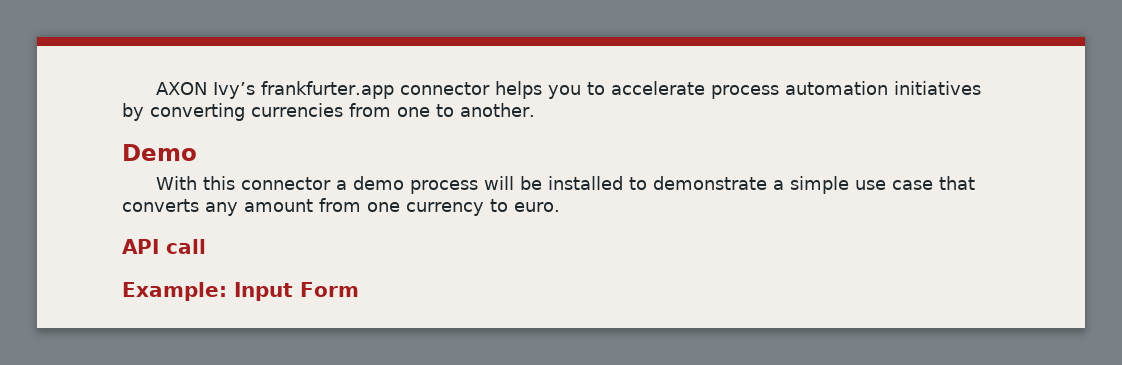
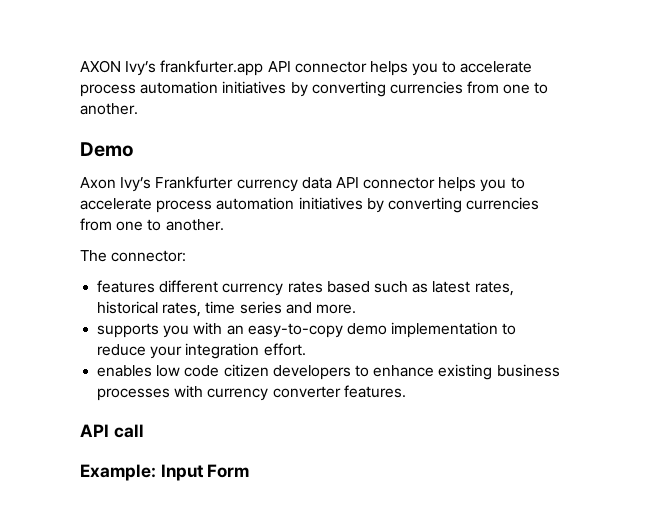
(395, 90) none -> [267,61,291,72] API
[156,176,976,194] [122,198,560,216] With this connector a demo process will be installed to demonstrate a simple use case that converts any amount from one currency to euro. -> [80,176,525,192] [80,197,540,213] [80,218,224,231] [80,250,187,262] [97,280,514,296] [97,301,356,317] [97,322,517,338] [97,343,306,359] [97,364,560,380] [97,385,406,401] Axon Ivy’s Frankfurter currency data API connector helps you to accelerate process automation initiatives by converting currencies from one to another. // The connector: // features different currency rates based such as latest rates, historical rates, time series and more. // supports you with an easy-to-copy demo implementation to reduce your integration effort. // enables low code citizen developers to enhance existing business processes with currency converter features.

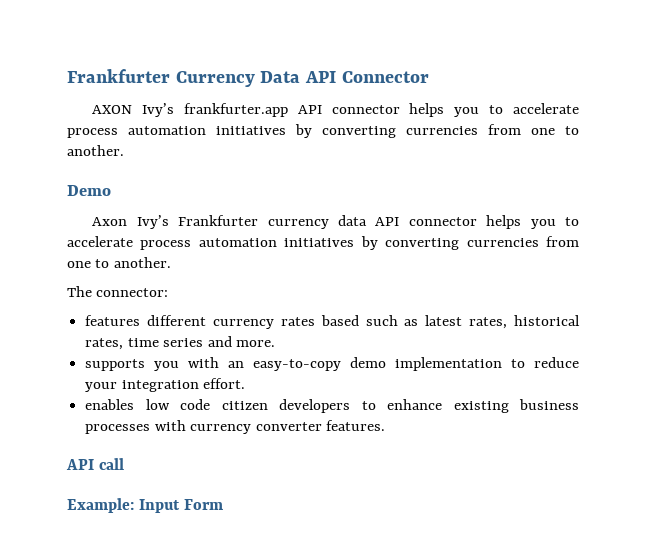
(80, 66) none -> [67,69,429,87] Frankfurter Currency Data API Connector //

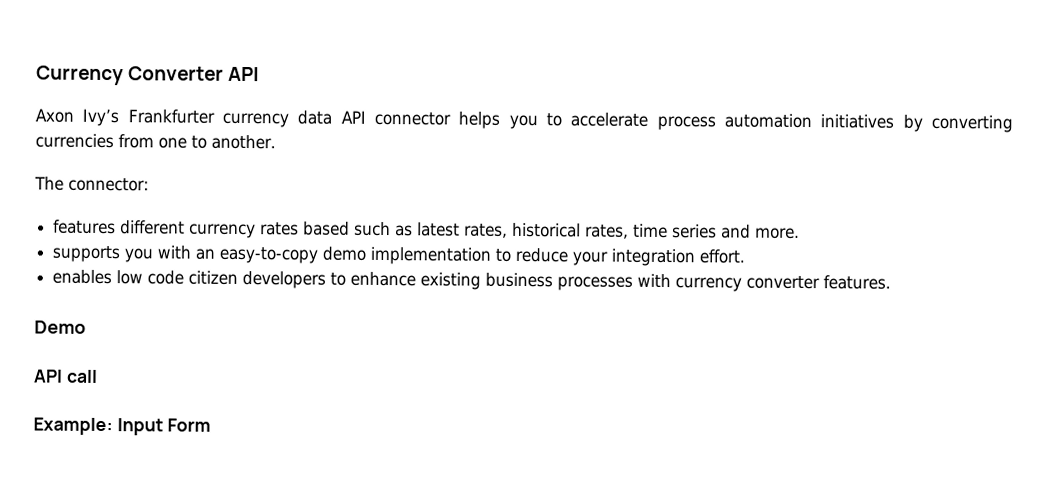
[67,69,429,87] [92,103,579,117] [67,124,579,138] [67,145,124,156] [67,185,111,196] Frankfurter Currency Data API Connector // AXON Ivy’s frankfurter.app API connector helps you to accelerate process automation initiatives by converting currencies from one to another. // Demo -> [36,65,260,86] Currency Converter API
(385, 425) none -> [34,320,86,334] // Demo

